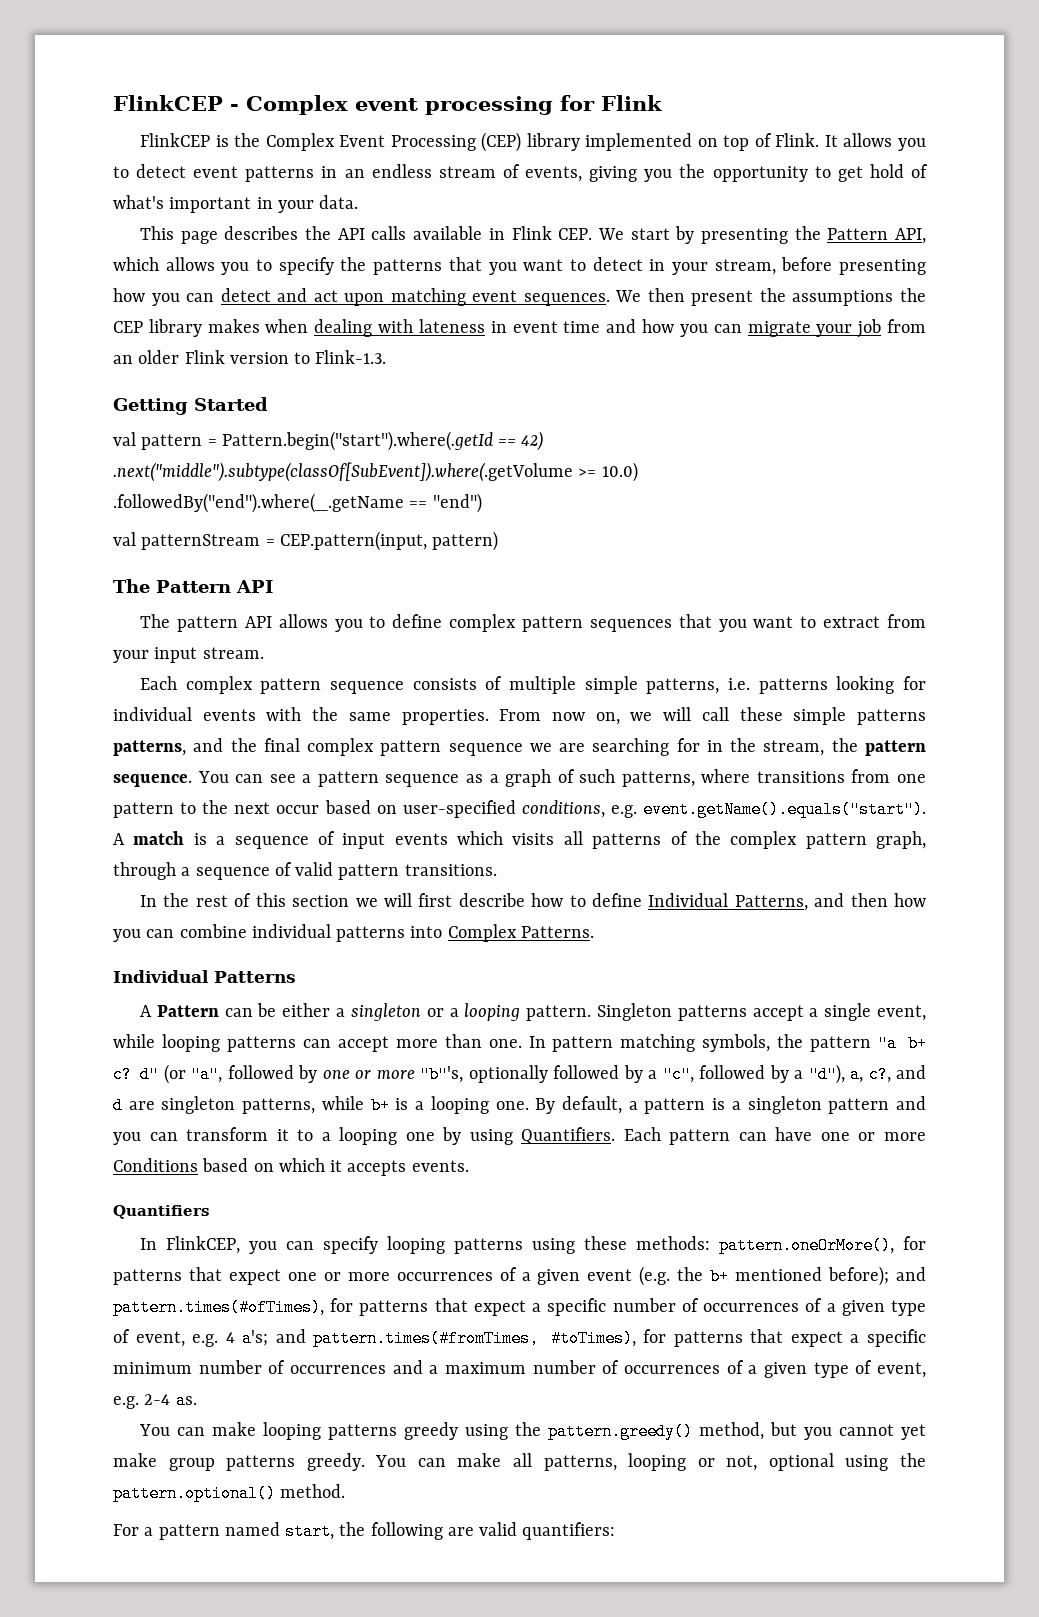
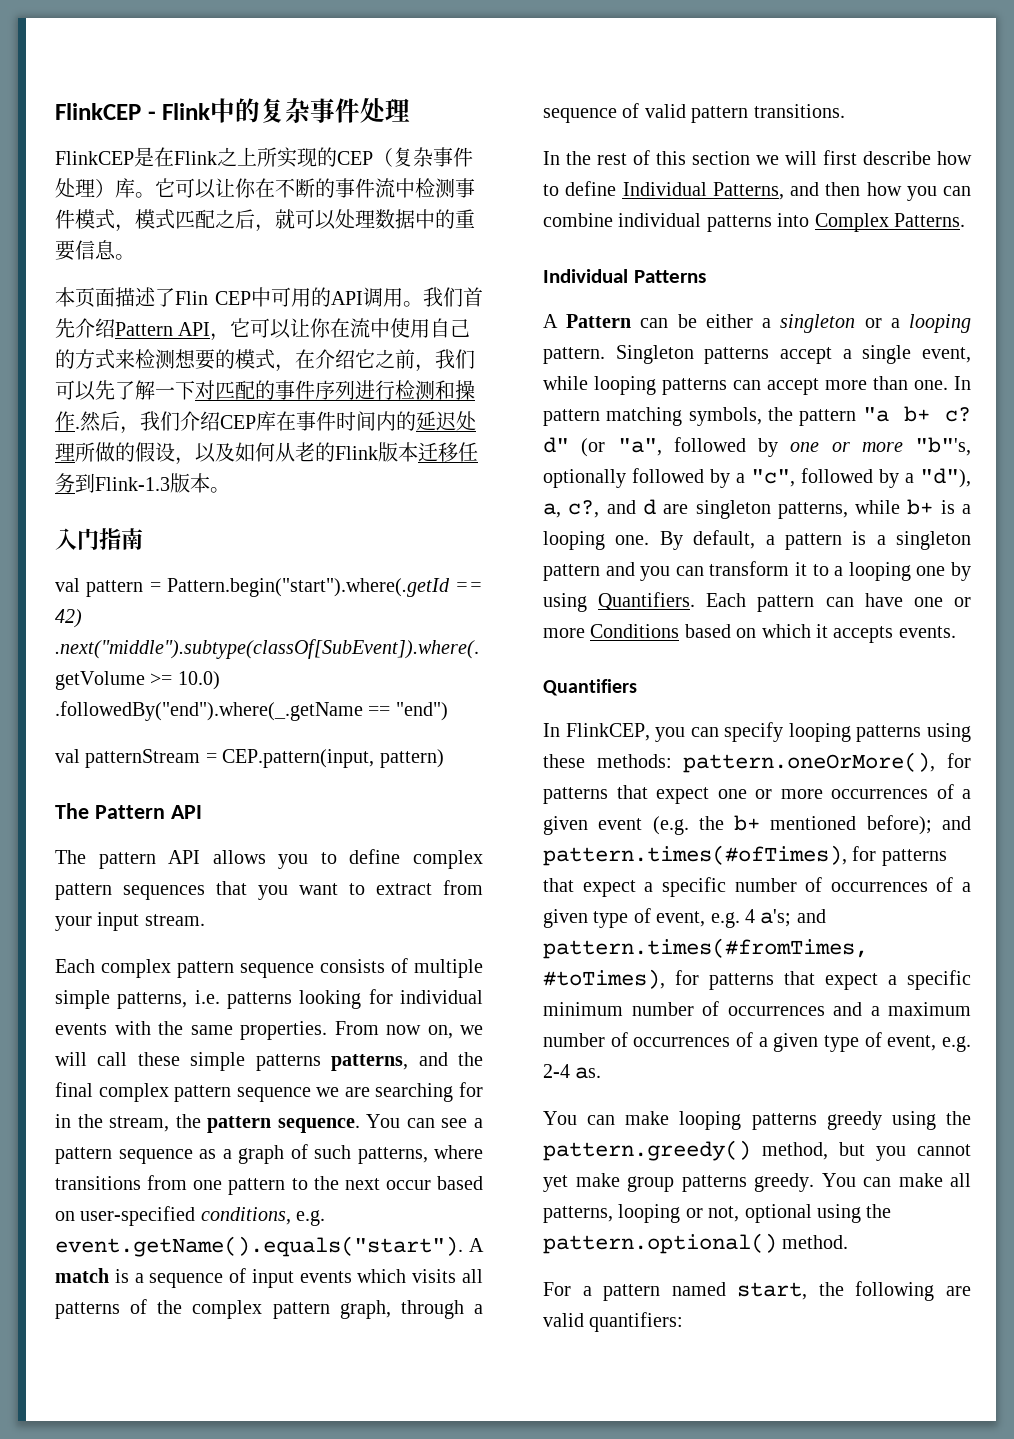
[246,95,662,115] [140,132,926,152] [113,164,929,182] [113,195,359,213] [140,226,926,244] [113,257,926,275] [113,288,926,306] [113,319,927,338] [113,350,387,364] [113,397,268,415] Complex event processing for Flink // FlinkCEP is the Complex Event Processing (CEP) library implemented on top of Flink. It allows you to detect event patterns in an endless stream of events, giving you the opportunity to get hold of what's important in your data. // This page describes the API calls available in Flink CEP. We start by presenting the Pattern API, which allows you to specify the patterns that you want to detect in your stream, before presenting how you can detect and act upon matching event sequences. We then present the assumptions the CEP library makes when dealing with lateness in event time and how you can migrate your job from an older Flink version to Flink-1.3. // Getting Started -> [162,98,411,123] [55,147,473,168] [55,178,475,199] [55,209,475,232] [55,240,135,261] [55,287,483,307] [55,318,471,341] [55,349,475,372] [55,380,475,401] [55,411,476,434] [55,442,478,465] [55,473,230,493] [55,528,143,550] Flink中的复杂事件处理 // FlinkCEP是在Flink之上所实现的CEP（复杂事件处理）库。它可以让你在不断的事件流中检测事件模式，模式匹配之后，就可以处理数据中的重要信息。 // 本页面描述了Flin CEP中可用的API调用。我们首先介绍Pattern API，它可以让你在流中使用自己的方式来检测想要的模式，在介绍它之前，我们可以先了解一下对匹配的事件序列进行检测和操作.然后，我们介绍CEP库在事件时间内的延迟处理所做的假设，以及如何从老的Flink版本迁移任务到Flink-1.3版本。 // 入门指南

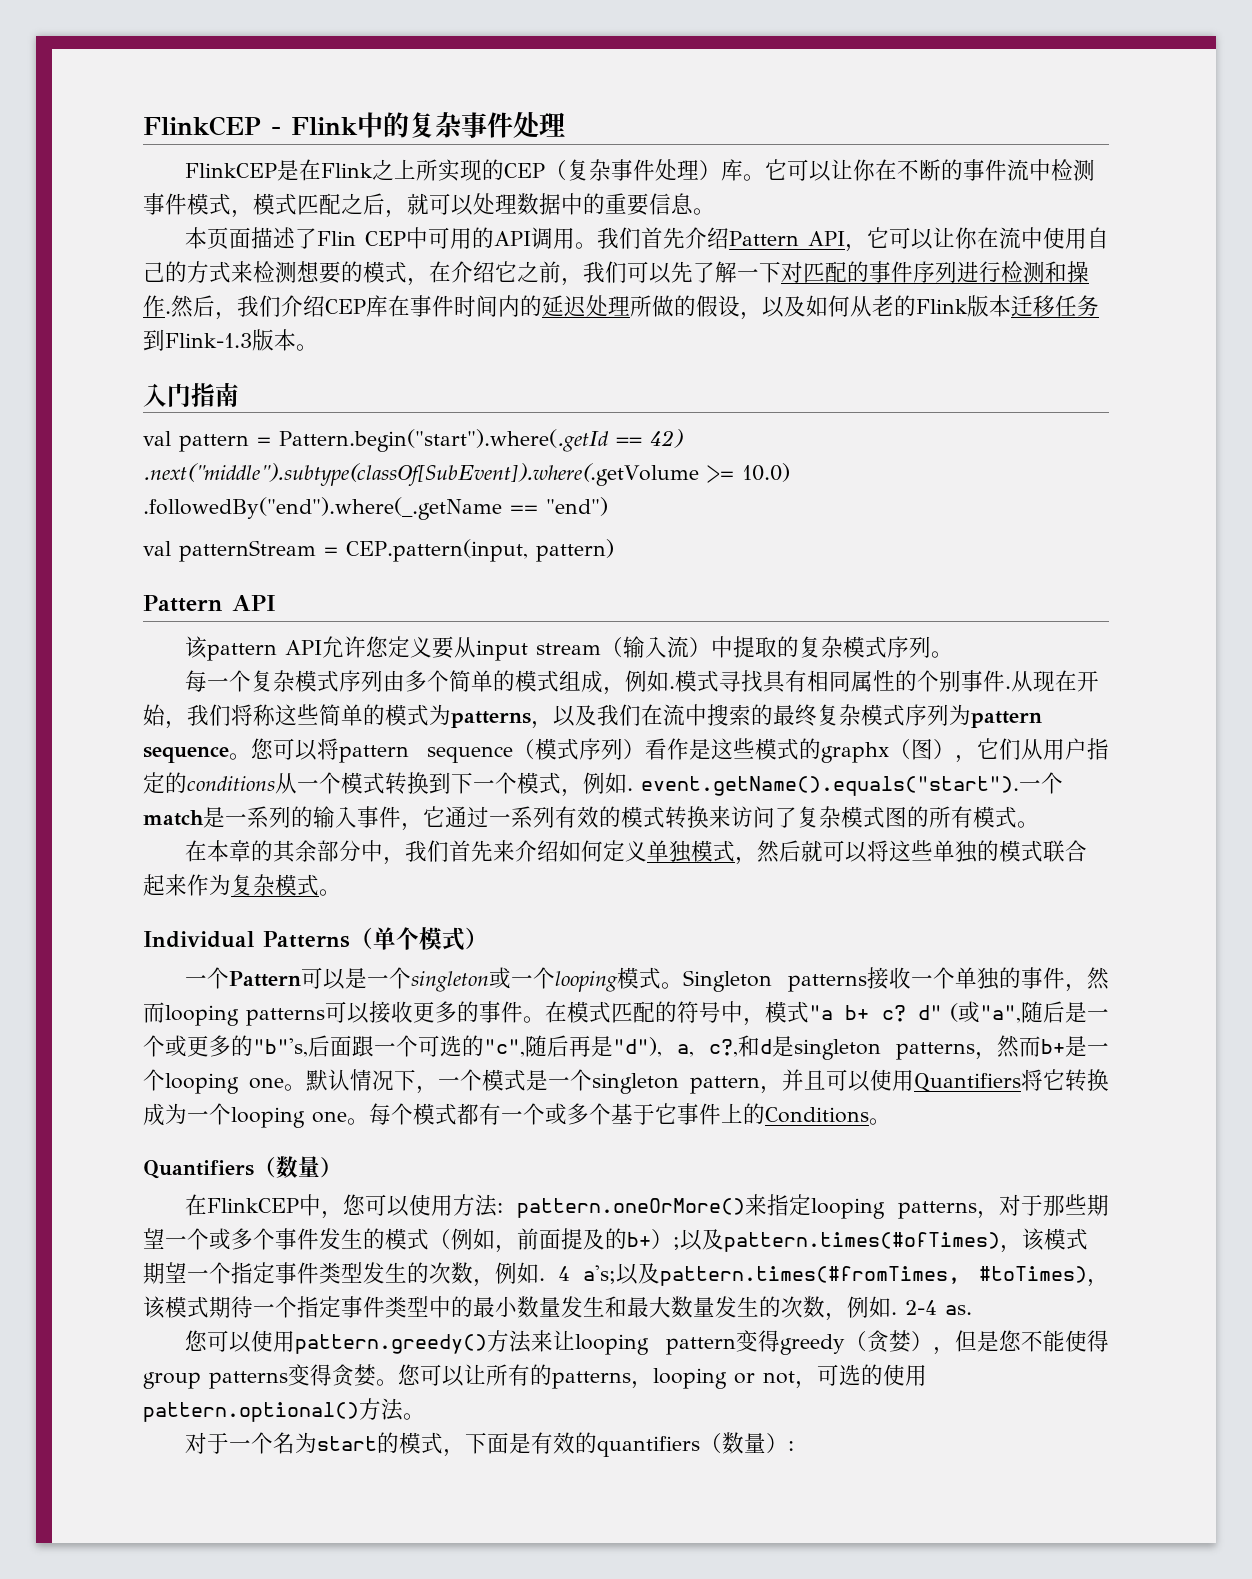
[55,803,89,819] The -> (614, 550) none
[55,850,86,864] The -> [185,636,208,659] 该
[212,849,483,869] [55,880,483,900] [55,912,205,931] [55,958,483,978] [55,989,483,1009] [55,1021,483,1040] [55,1052,483,1071] [55,1082,483,1102] [55,1114,483,1133] [55,1144,483,1164] [55,1175,483,1195] [55,1206,326,1226] [55,1236,484,1257] [55,1268,483,1288] [55,1299,484,1319] [543,103,845,123] [543,150,972,165] [543,181,971,201] [543,213,965,232] [543,269,706,283] [543,314,971,333] [543,345,971,364] [543,376,971,395] [543,406,971,426] [543,437,971,457] [543,468,971,488] [543,499,971,519] [543,530,971,550] [543,561,972,581] [543,592,972,612] [543,624,956,643] [543,679,637,696] [543,722,971,742] [543,752,971,773] [543,784,971,804] [543,815,971,835] [543,845,947,866] [543,877,971,897] [543,908,826,928] [543,938,868,959] [543,969,971,990] [543,1001,971,1016] [543,1032,971,1052] [543,1064,602,1079] [543,1111,971,1130] [543,1140,971,1161] [543,1173,971,1192] [543,1204,892,1223] [543,1233,849,1254] [543,1281,971,1301] [543,1312,684,1332] allows you to define complex pattern sequences that you want to extract from your input stream. // Each complex pattern sequence consists of multiple simple patterns, i.e. patterns looking for individual events with the same properties. From now on, we will call these simple patterns patterns, and the final complex pattern sequence we are searching for in the stream, the pattern sequence. You can see a pattern sequence as a graph of such patterns, where transitions from one pattern to the next occur based on user-specified conditions, e.g. event.getName().equals("start"). A match is a sequence of input events which visits all patterns of the complex pattern graph, through a sequence of valid pattern transitions. // In the rest of this section we will first describe how to define Individual Patterns, and then how you can combine individual patterns into Complex Patterns. // Individual Patterns // A Pattern can be either a singleton or a looping pattern. Singleton patterns accept a single event, while looping patterns can accept more than one. In pattern matching symbols, the pattern "a b+ c? d" (or "a", followed by one or more "b"'s, optionally followed by a "c", followed by a "d"), a, c?, and d are singleton patterns, while b+ is a looping one. By default, a pattern is a singleton pattern and you can transform it to a looping one by using Quantifiers. Each pattern can have one or more Conditions based on which it accepts events. // Quantifiers // In FlinkCEP, you can specify looping patterns using these methods: pattern.oneOrMore(), for patterns that expect one or more occurrences of a given event (e.g. the b+ mentioned before); and pattern.times(#ofTimes), for patterns that expect a specific number of occurrences of a given type of event, e.g. 4 a's; and pattern.times(#fromTimes, #toTimes), for patterns that expect a specific minimum number of occurrences and a maximum number of occurrences of a given type of event, e.g. 2-4 as. // You can make looping patterns greedy using the pattern.greedy() method, but you cannot yet make group patterns greedy. You can make all patterns, looping or not, optional using the pattern.optional() method. // For a pattern named start, the following are valid quantifiers: -> [322,636,954,661] [185,670,1100,695] [143,704,1042,729] [143,738,1109,763] [143,772,1063,797] [143,806,1039,831] [185,840,1088,865] [143,874,341,896] [143,927,488,951] [185,967,1109,992] [143,1001,1110,1026] [143,1035,1109,1060] [143,1069,1109,1094] [143,1103,891,1128] [143,1156,342,1179] [185,1194,1109,1219] [143,1228,1088,1253] [143,1262,1109,1287] [143,1296,972,1321] [185,1330,1109,1355] [143,1364,927,1389] [143,1398,425,1422] [185,1432,795,1457] 允许您定义要从input stream（输入流）中提取的复杂模式序列。 // 每一个复杂模式序列由多个简单的模式组成，例如.模式寻找具有相同属性的个别事件.从现在开始，我们将称这些简单的模式为patterns，以及我们在流中搜索的最终复杂模式序列为pattern sequence。您可以将pattern sequence（模式序列）看作是这些模式的graphx（图），它们从用户指定的conditions从一个模式转换到下一个模式，例如. event.getName().equals("start").一个match是一系列的输入事件，它通过一系列有效的模式转换来访问了复杂模式图的所有模式。 // 在本章的其余部分中，我们首先来介绍如何定义单独模式，然后就可以将这些单独的模式联合起来作为复杂模式。 // Individual Patterns（单个模式） // 一个Pattern可以是一个singleton或一个looping模式。Singleton patterns接收一个单独的事件，然而looping patterns可以接收更多的事件。在模式匹配的符号中，模式"a b+ c? d" (或"a",随后是一个或更多的"b"'s,后面跟一个可选的"c",随后再是"d"), a, c?,和d是singleton patterns，然而b+是一个looping one。默认情况下，一个模式是一个singleton pattern，并且可以使用Quantifiers将它转换成为一个looping one。每个模式都有一个或多个基于它事件上的Conditions。 // Quantifiers（数量） // 在FlinkCEP中，您可以使用方法: pattern.oneOrMore()来指定looping patterns，对于那些期望一个或多个事件发生的模式（例如，前面提及的b+）;以及pattern.times(#ofTimes)，该模式期望一个指定事件类型发生的次数，例如. 4 a's;以及pattern.times(#fromTimes, #toTimes)，该模式期待一个指定事件类型中的最小数量发生和最大数量发生的次数，例如. 2-4 as. // 您可以使用pattern.greedy()方法来让looping pattern变得greedy（贪婪），但是您不能使得group patterns变得贪婪。您可以让所有的patterns，looping or not，可选的使用pattern.optional()方法。 // 对于一个名为start的模式，下面是有效的quantifiers（数量）:

